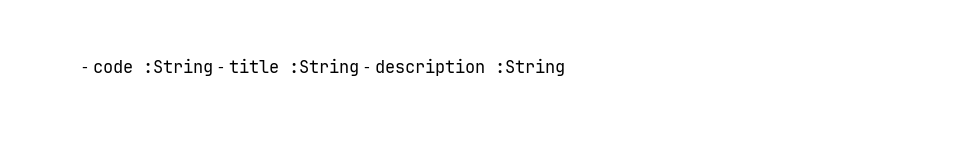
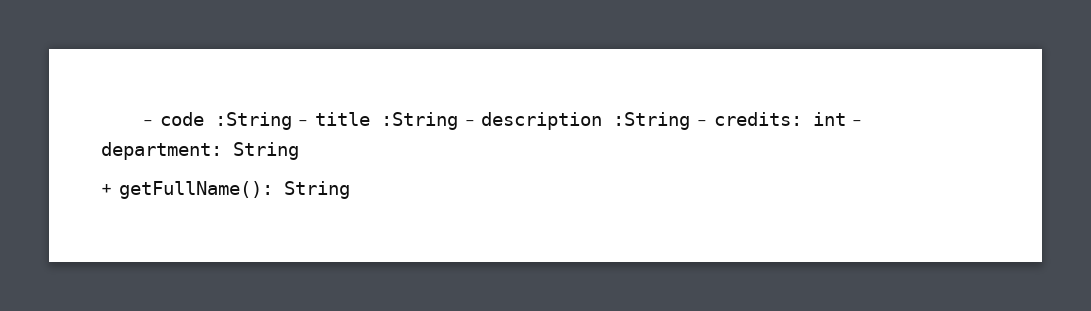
(565, 67) none -> [696,112,863,126] [101,142,299,160] [101,181,350,199] - credits: int - department: String // + getFullName(): String

